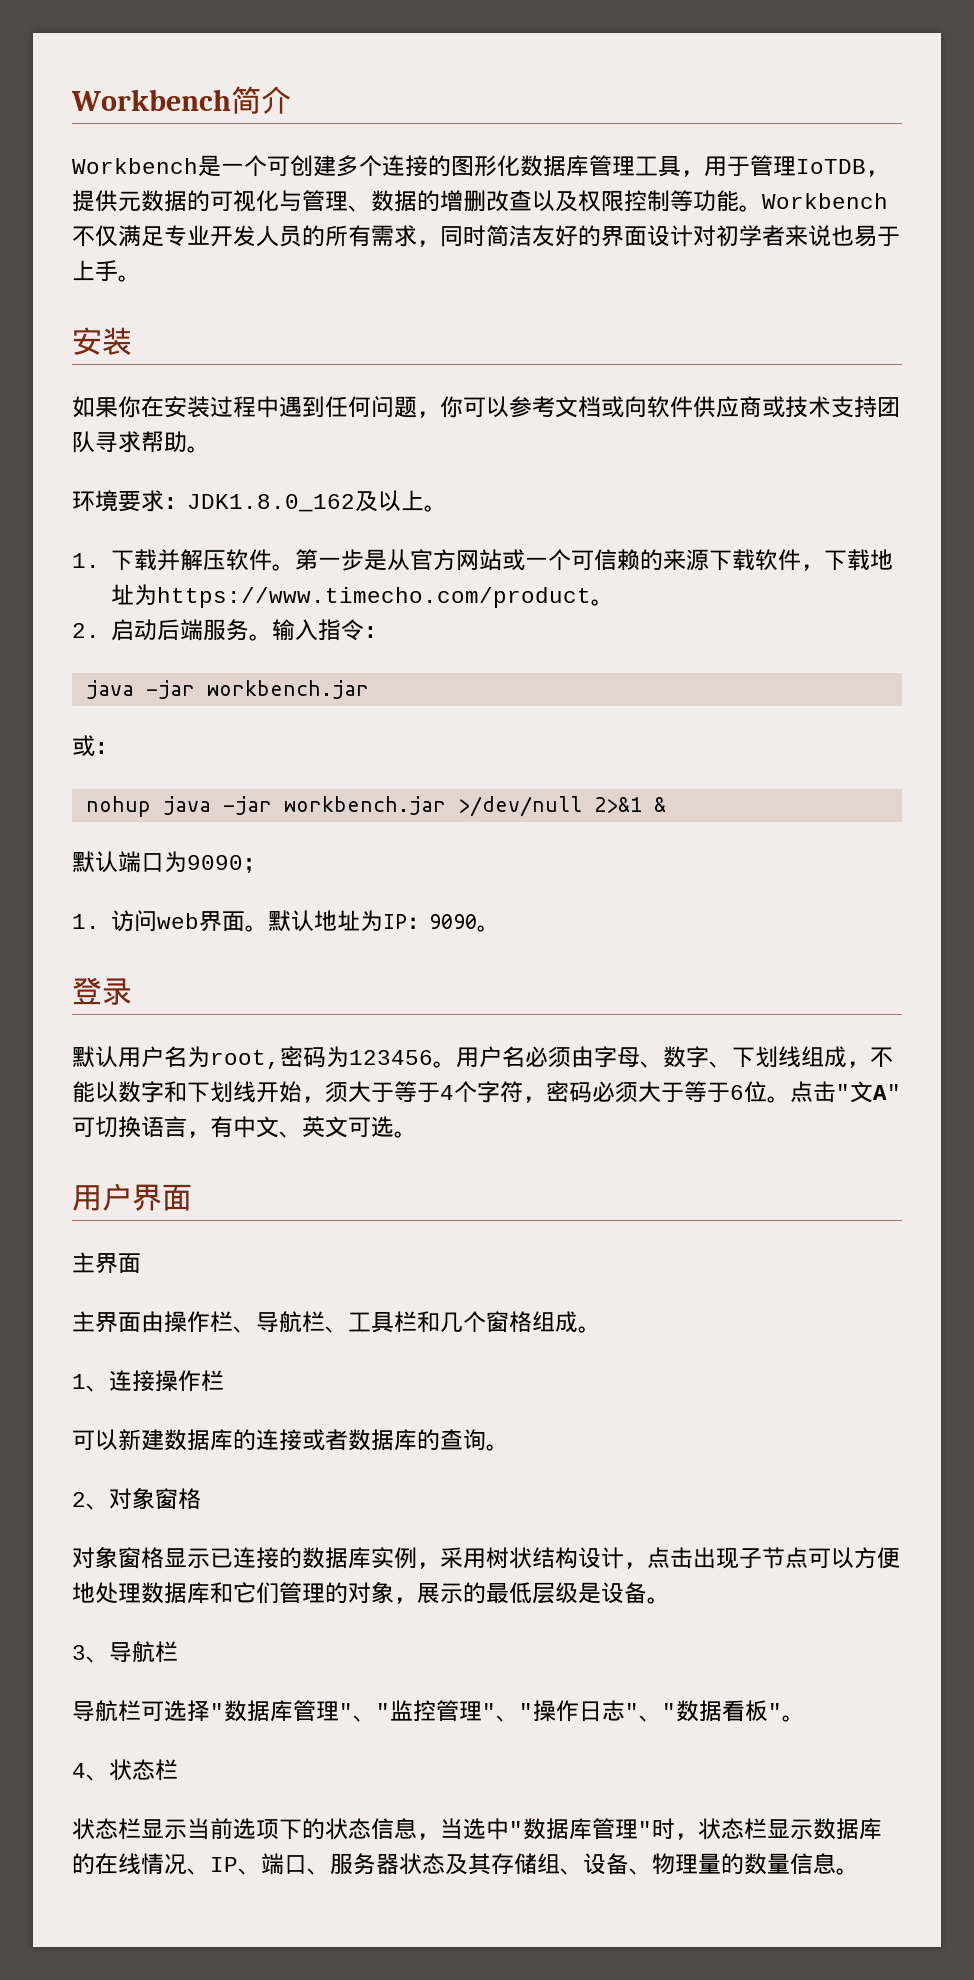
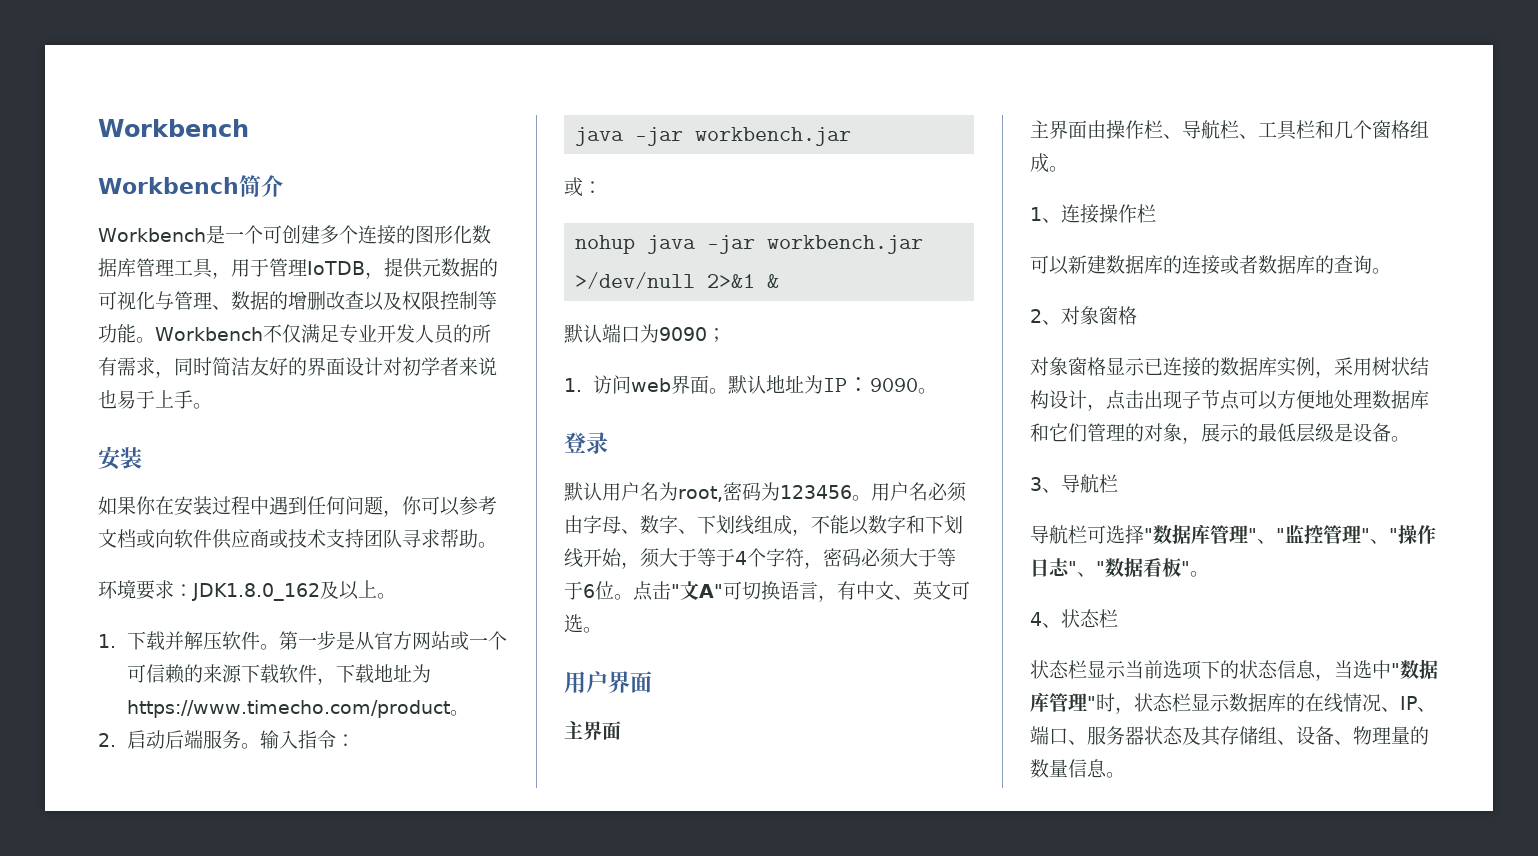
[71,89,231,111] Workbench -> [98,119,249,137] [98,177,239,194] Workbench // Workbench

